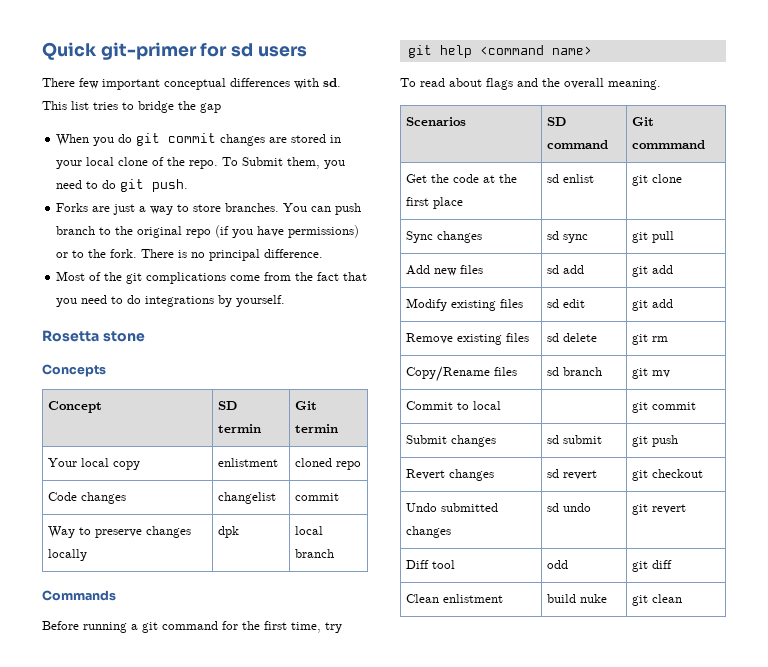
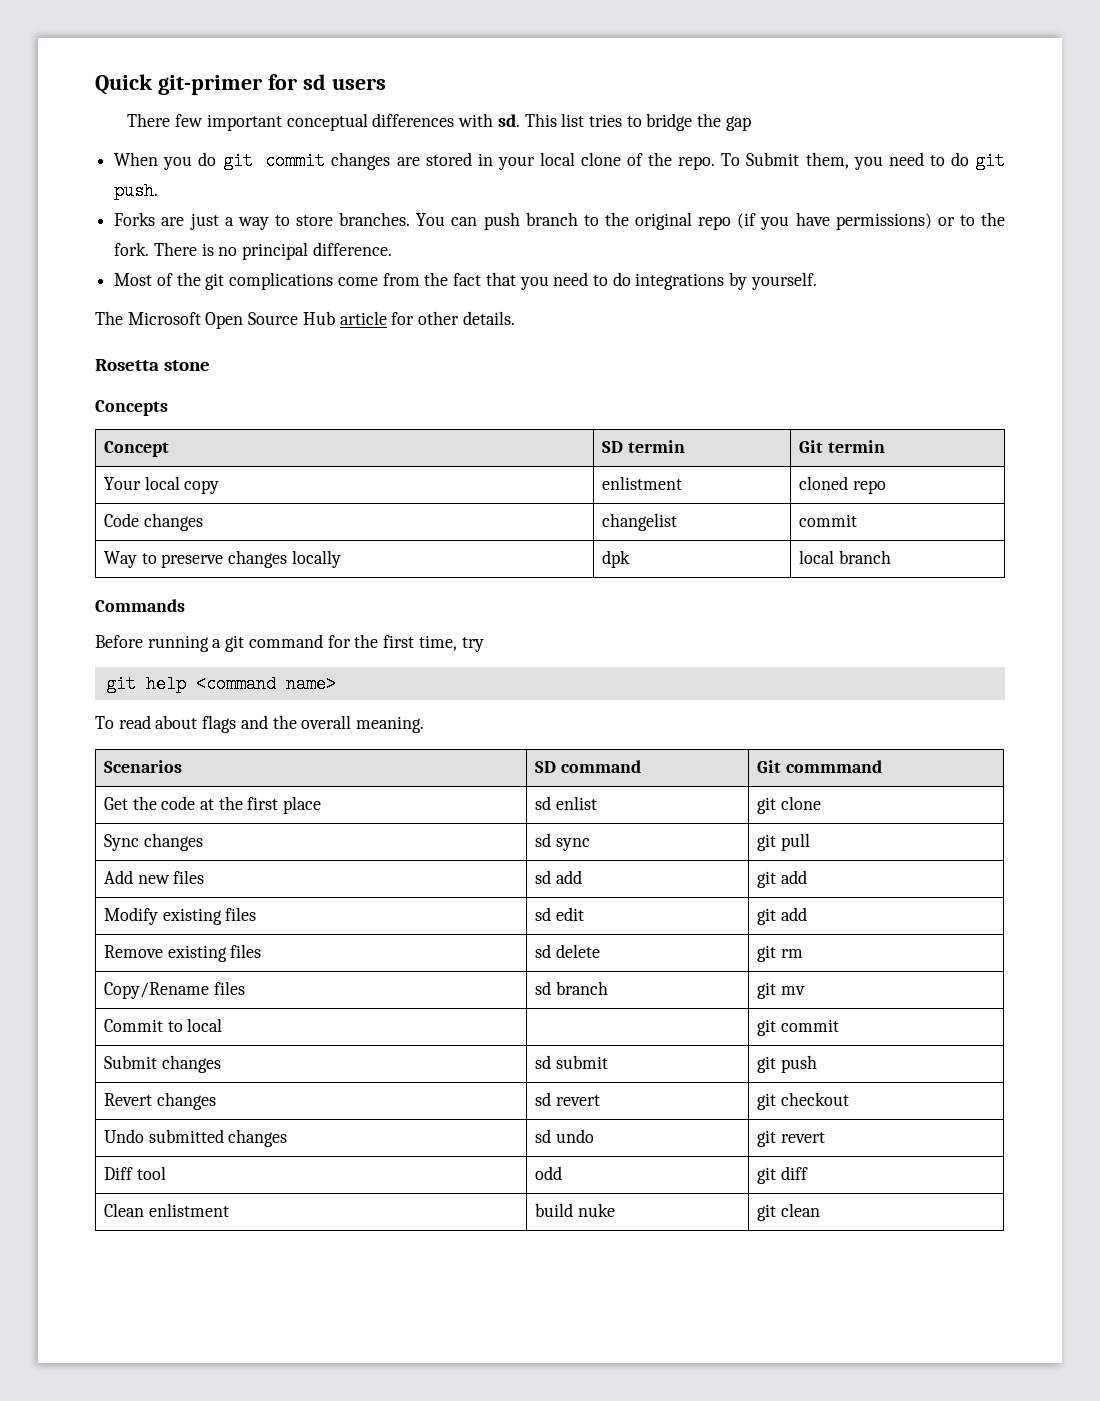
(286, 301) none -> [95,311,515,329] // The Microsoft Open Source Hub article for other details.

